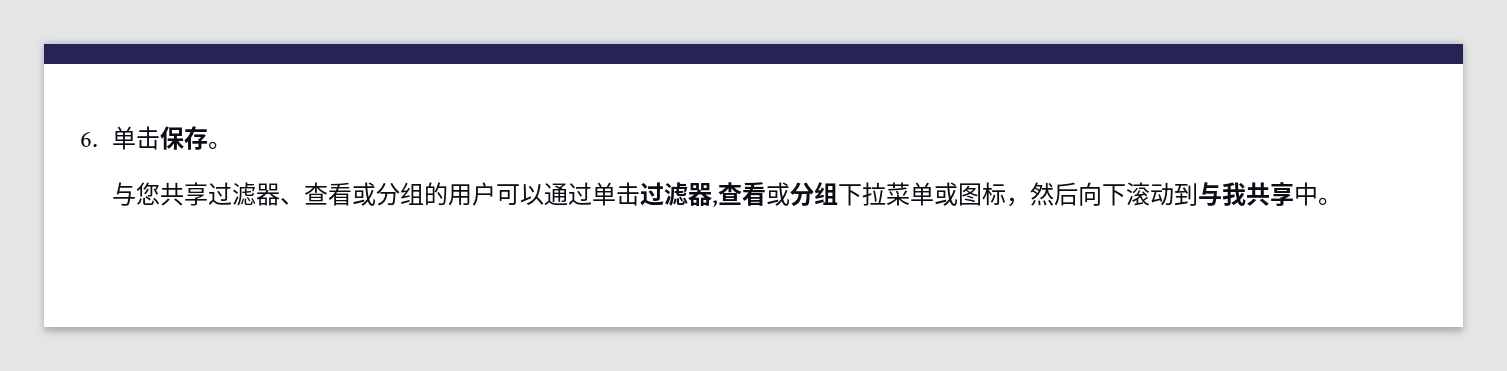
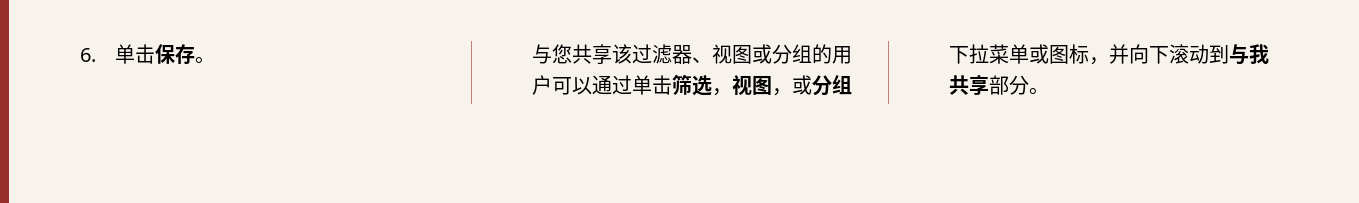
(209, 194) none -> [611,44,632,64] 该
[304,182,353,206] 查看 -> [711,44,752,64] 视图
[640,182,767,207] 过滤器,查看 -> [671,74,792,96] 筛选，视图，
[1030,182,1079,206] 然后 -> [1108,44,1129,64] 并
[1294,182,1319,206] 中 -> [988,75,1029,95] 部分

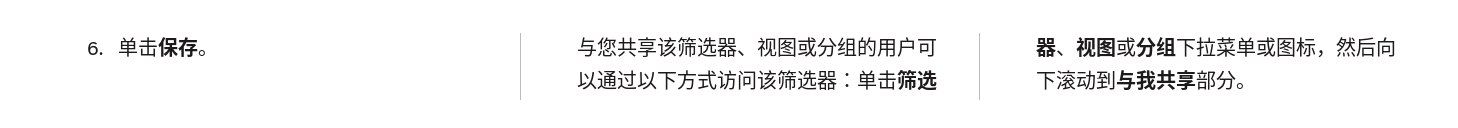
[631,44,672,64] 过滤 -> [677,37,718,57] 筛选
[631,74,792,96] 单击筛选，视图， -> [637,69,938,91] [1036,37,1117,57] 以下方式访问该筛选器：单击筛选器、视图
[1108,44,1129,64] 并 -> [1336,37,1377,57] 然后

